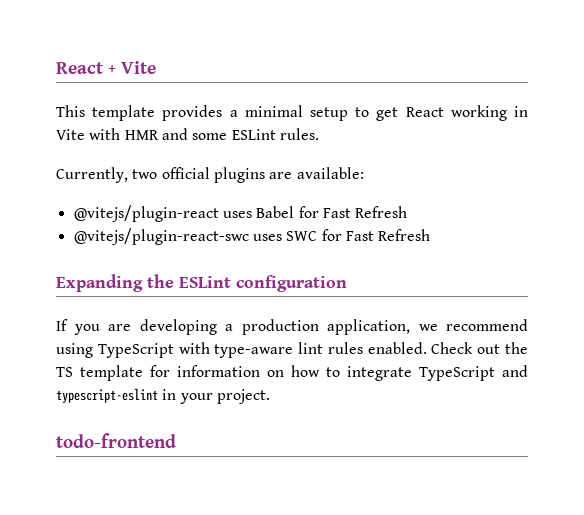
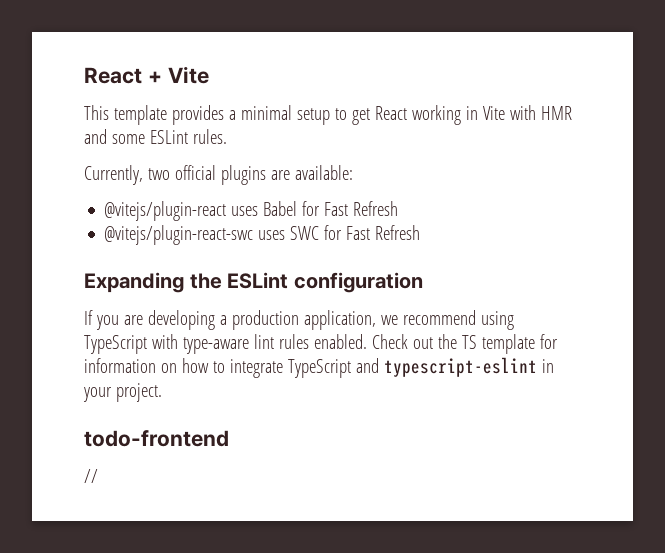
(176, 440) none -> [84,469,98,483] // //

